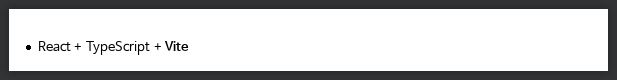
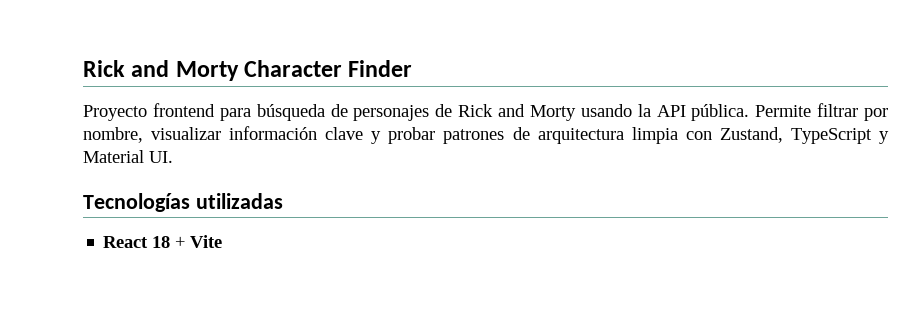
[37,41,151,55] React + TypeScript -> [83,60,413,81] [83,103,888,121] [83,126,890,144] [83,150,173,163] [83,193,283,212] [103,236,171,248] Rick and Morty Character Finder // Proyecto frontend para búsqueda de personajes de Rick and Morty usando la API pública. Permite filtrar por nombre, visualizar información clave y probar patrones de arquitectura limpia con Zustand, TypeScript y Material UI. // Tecnologías utilizadas // React 18

